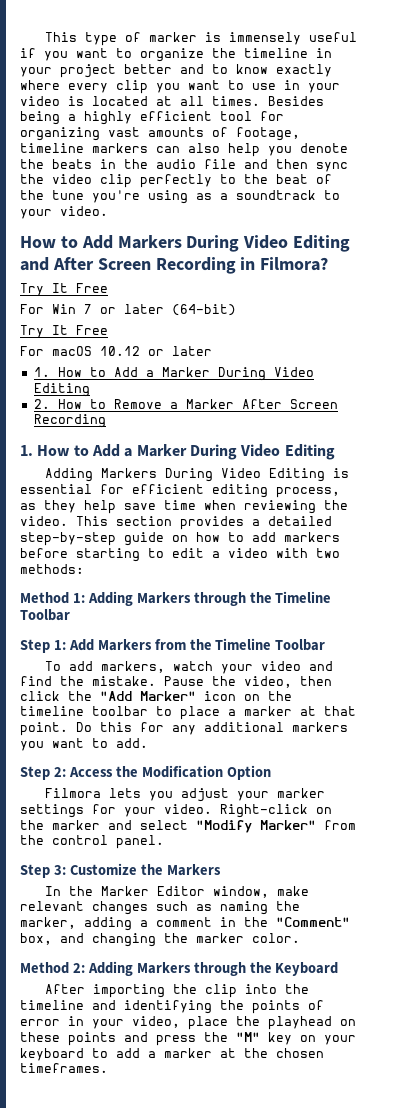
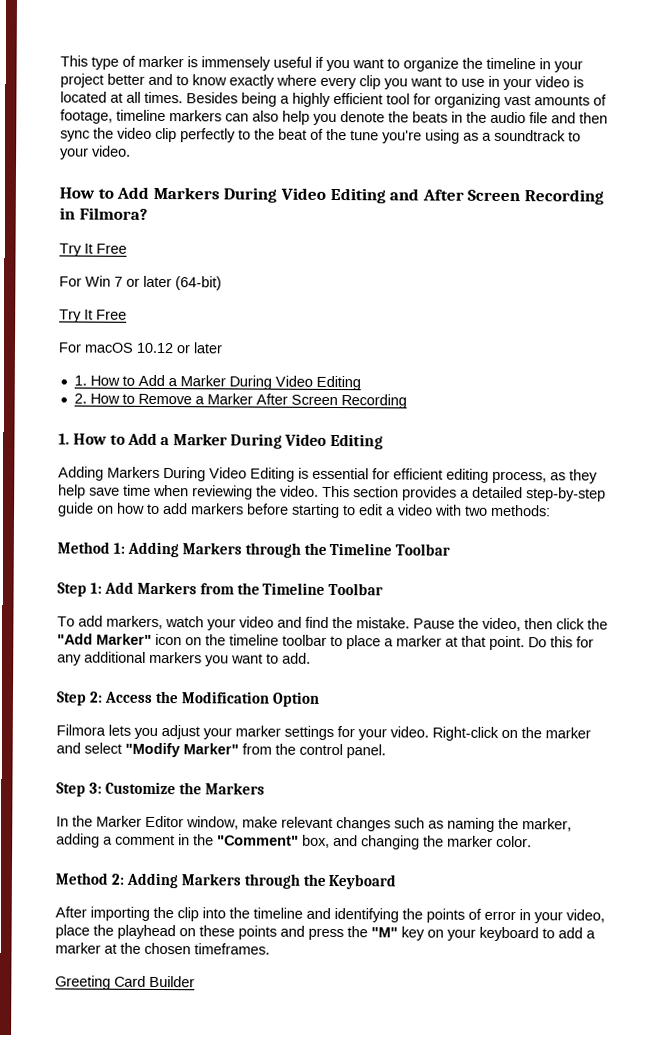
(108, 1068) none -> [55,975,195,990] // Greeting Card Builder

